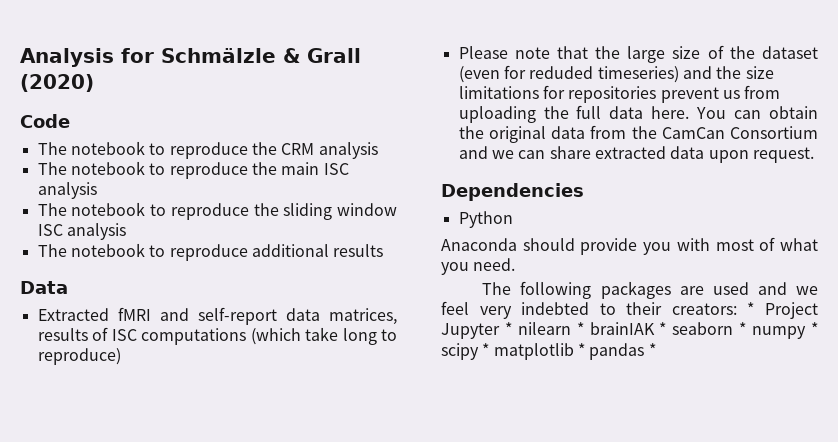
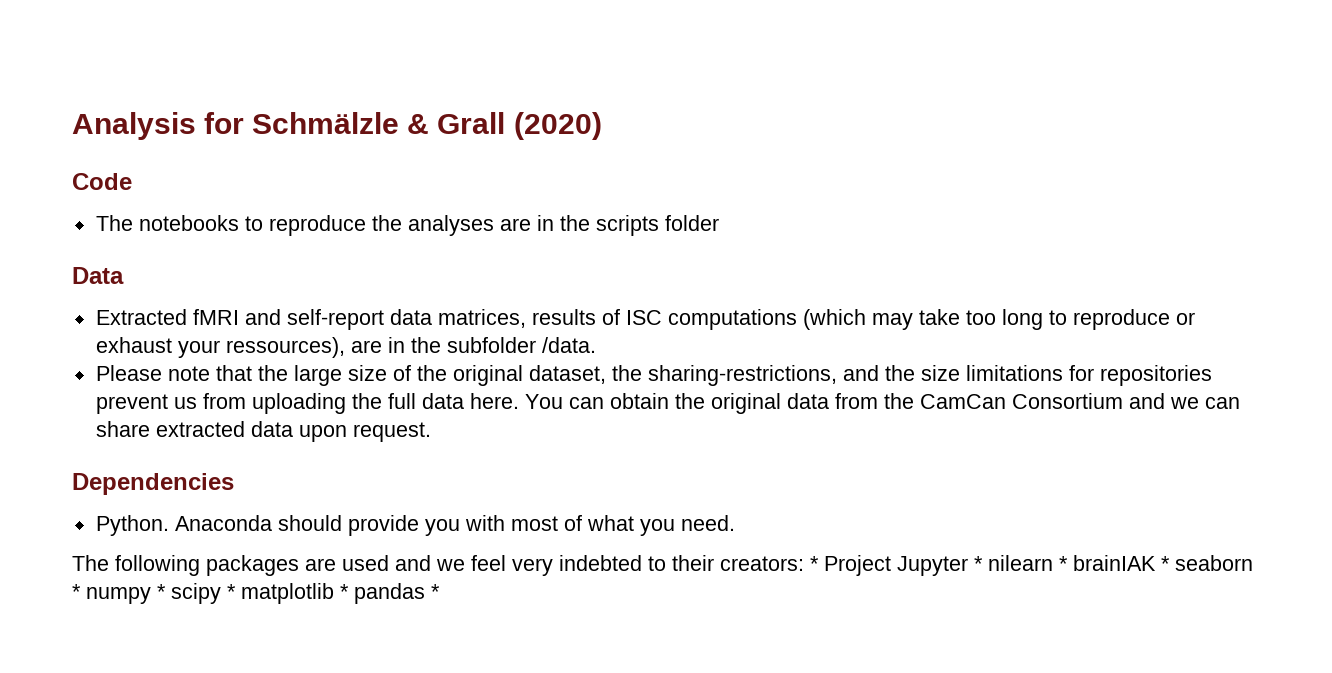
[70,141,378,159] [37,161,349,179] [37,182,97,199] [37,202,398,220] [37,223,126,240] [37,243,384,261] notebook to reproduce the CRM analysis // The notebook to reproduce the main ISC analysis // The notebook to reproduce the sliding window ISC analysis // The notebook to reproduce additional results -> [138,215,719,236] notebooks to reproduce the analyses are in the scripts folder
[305,327,397,345] [37,348,121,365] take long to reproduce) -> [871,309,1195,330] [95,337,596,358] may take too long to reproduce or exhaust your ressources), are in the subfolder /data.
[762,46,818,59] [458,65,679,83] dataset (even for reduded timeseries) -> [452,365,837,386] original dataset, the sharing-restrictions,
[458,211,513,228] Python // -> [95,515,169,536] Python.

